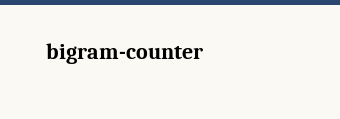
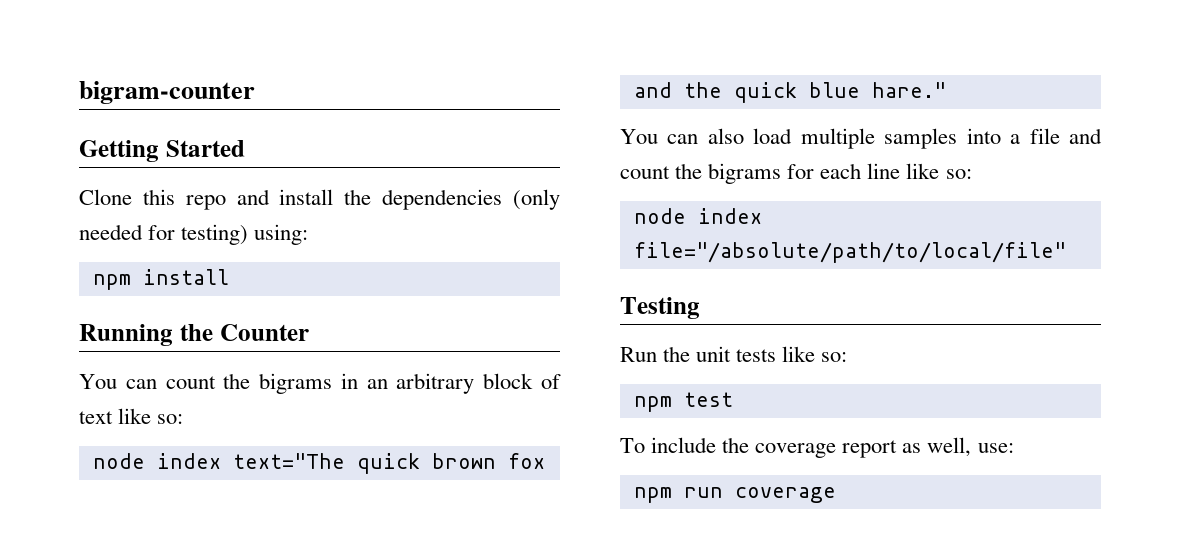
(203, 53) none -> [79,140,245,162] [79,189,560,210] [79,224,309,245] [92,269,229,290] [79,324,309,346] [79,373,561,394] [79,408,184,424] [92,453,545,474] [633,82,946,103] [620,128,1102,149] [620,163,972,184] [633,208,762,224] [633,242,1066,263] [620,297,700,319] [620,346,848,362] [633,392,733,412] [620,437,1014,458] [633,487,836,503] // Getting Started // Clone this repo and install the dependencies (only needed for testing) using: // npm install // Running the Counter // You can count the bigrams in an arbitrary block of text like so: // node index text="The quick brown fox and the quick blue hare." // You can also load multiple samples into a file and count the bigrams for each line like so: // node index file="/absolute/path/to/local/file" // Testing // Run the unit tests like so: // npm test // To include the coverage report as well, use: // npm run coverage

